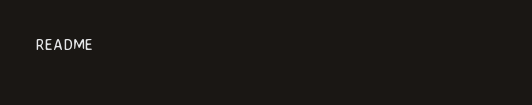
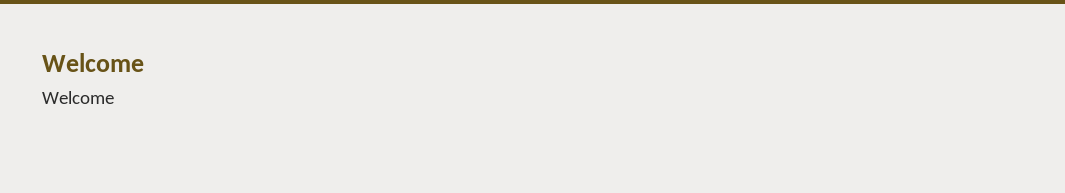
[35,39,93,50] README -> [42,53,144,72] [42,91,114,104] Welcome // Welcome

